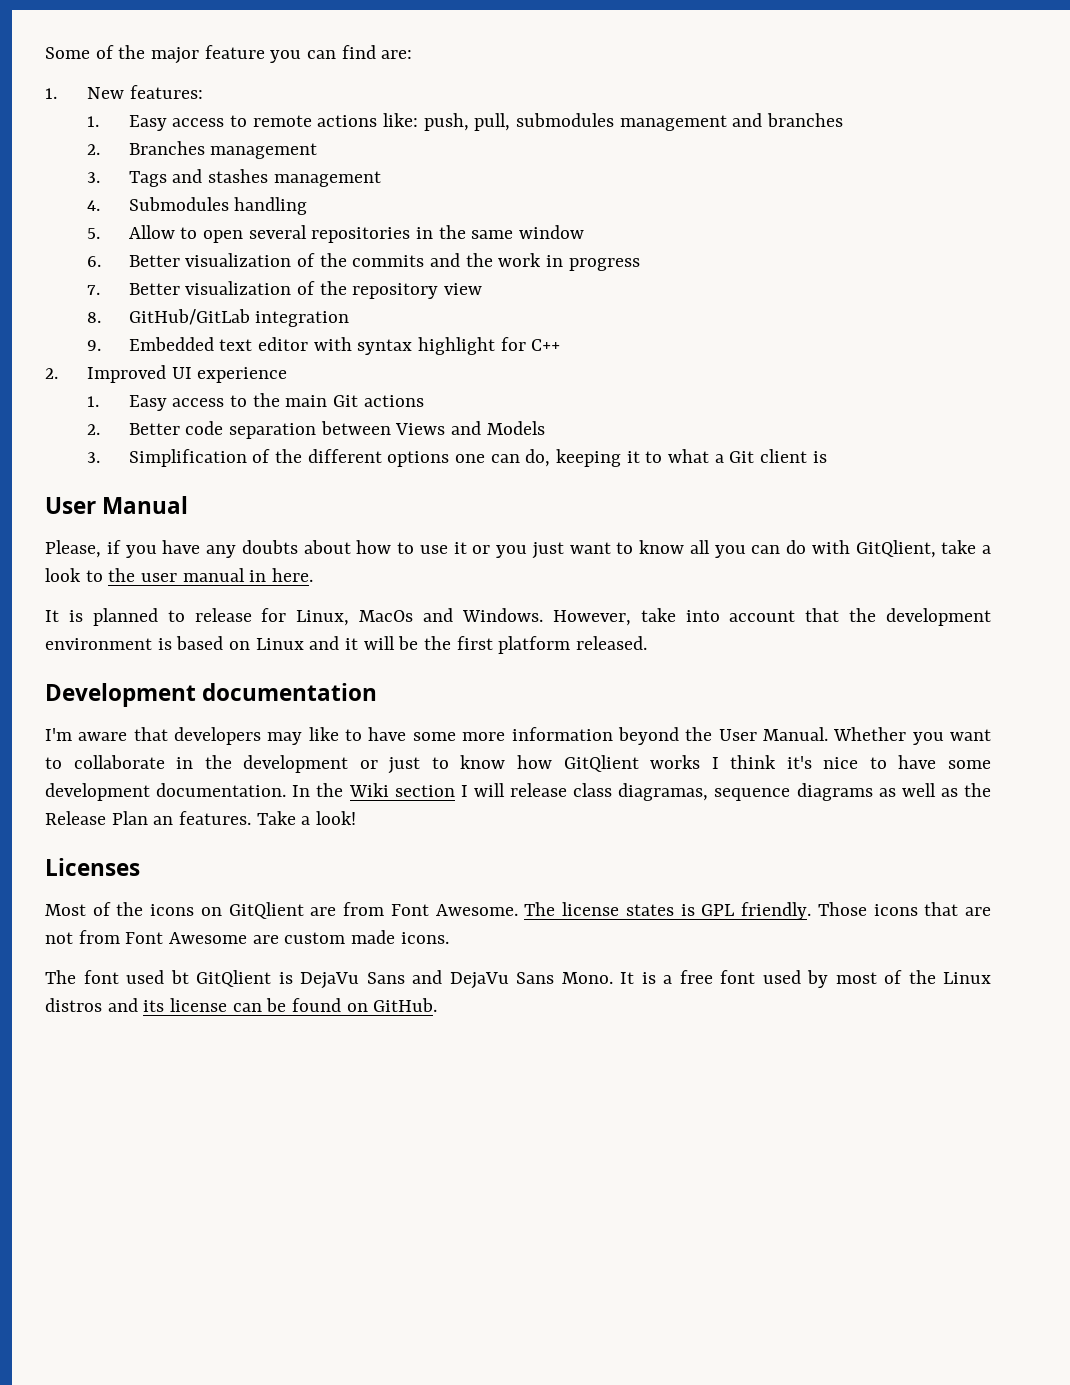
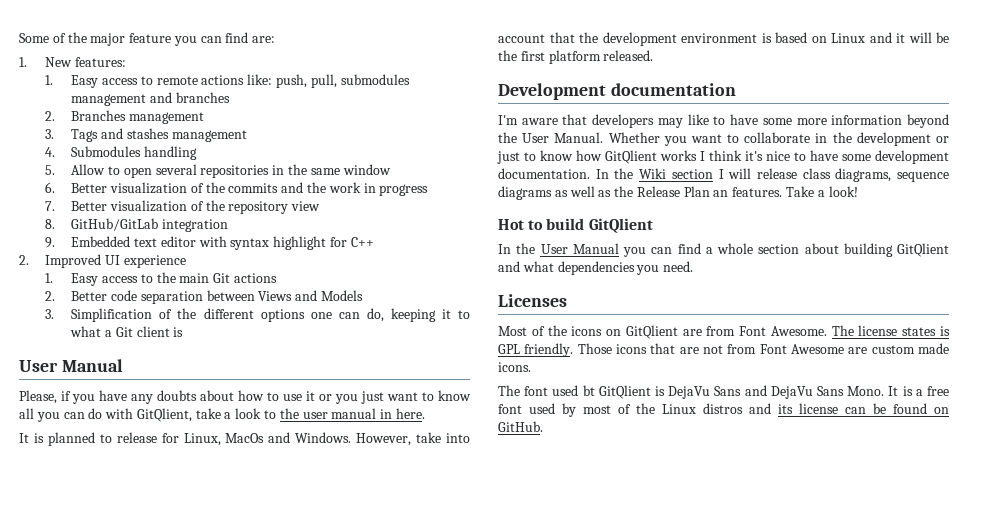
[618,783,709,801] diagramas, -> [835,168,892,182] diagrams,
(357, 818) none -> [498,218,653,233] [498,243,949,257] [498,261,694,275] // Hot to build GitQlient // In the User Manual you can find a whole section about building GitQlient and what dependencies you need.

